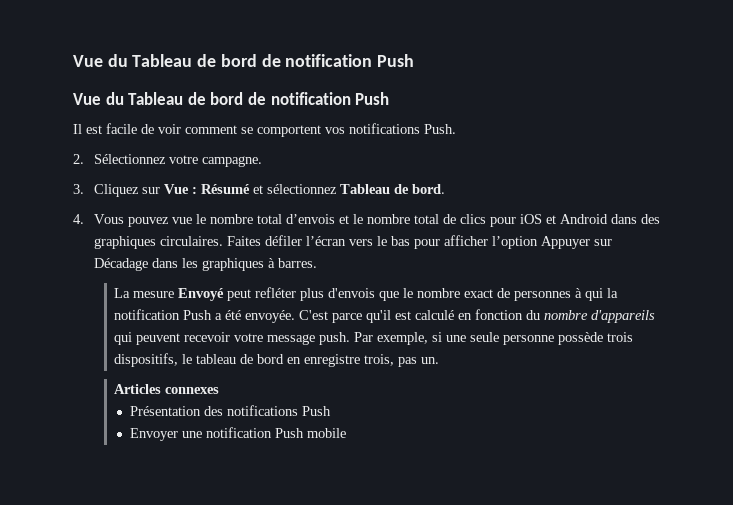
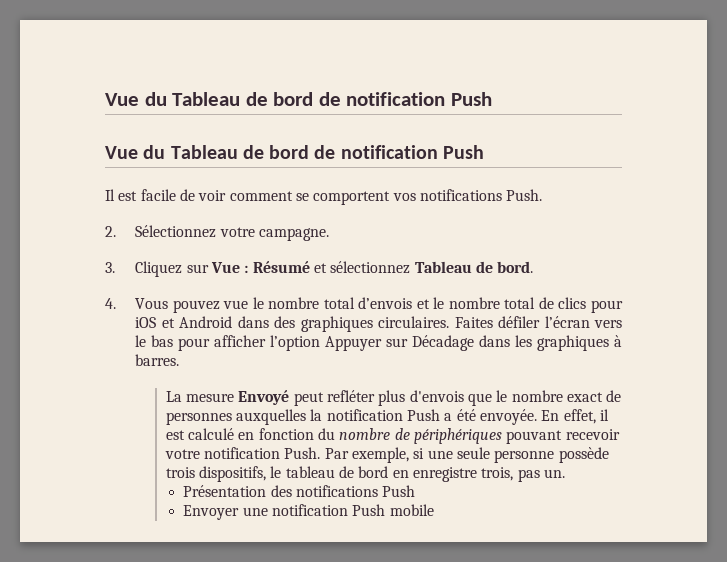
[575,288,604,301] à qui -> [236,409,307,425] auxquelles
[299,310,392,323] C'est parce qu'il -> [541,409,609,424] En effet, il
[591,310,656,323] [114,332,351,345] d'appareils qui peuvent recevoir votre message push. -> [394,428,620,444] [164,447,321,459] de périphériques pouvant recevoir votre notification Push.
[114,384,220,394] // Articles connexes -> (565, 473) none

